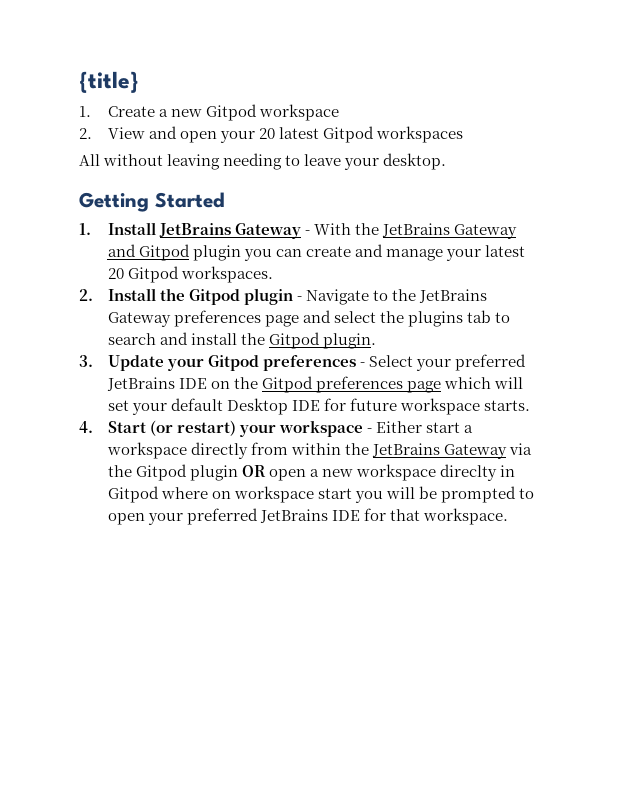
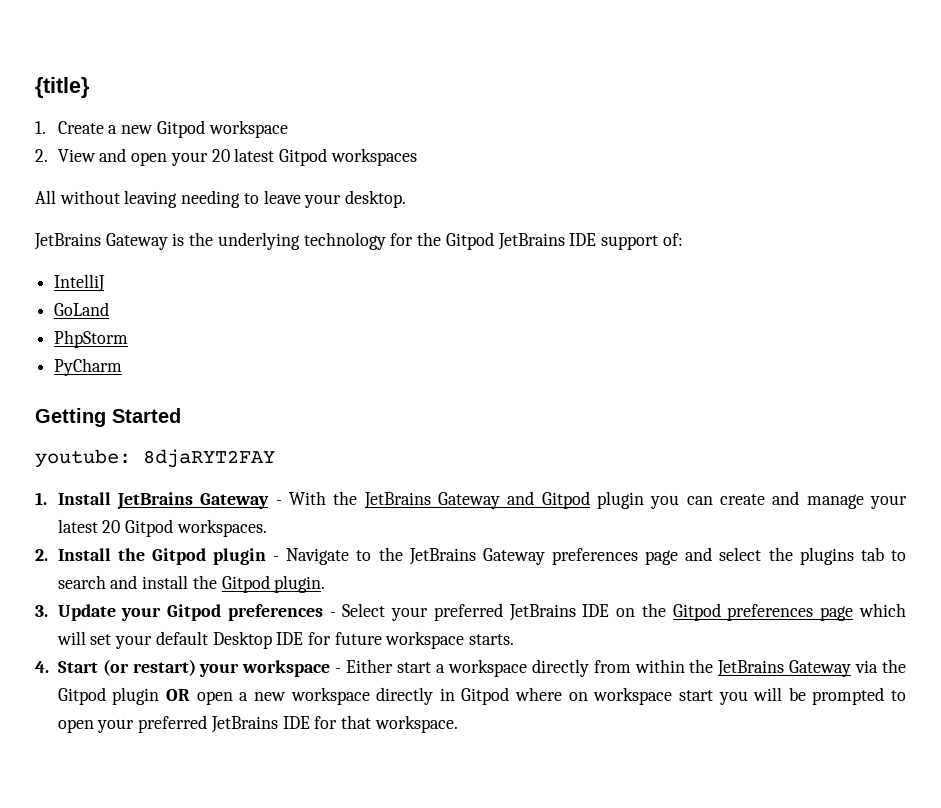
(447, 161) none -> [34,232,683,250] [54,274,106,292] [54,302,110,316] [54,330,129,348] [54,358,123,376] // JetBrains Gateway is the underlying technology for the Gitpod JetBrains IDE support of: // IntelliJ // GoLand // PhpStorm // PyCharm
(225, 200) none -> [35,449,275,468] // youtube: 8djaRYT2FAY
[439,464,497,481] direclty -> [376,687,434,705] directly

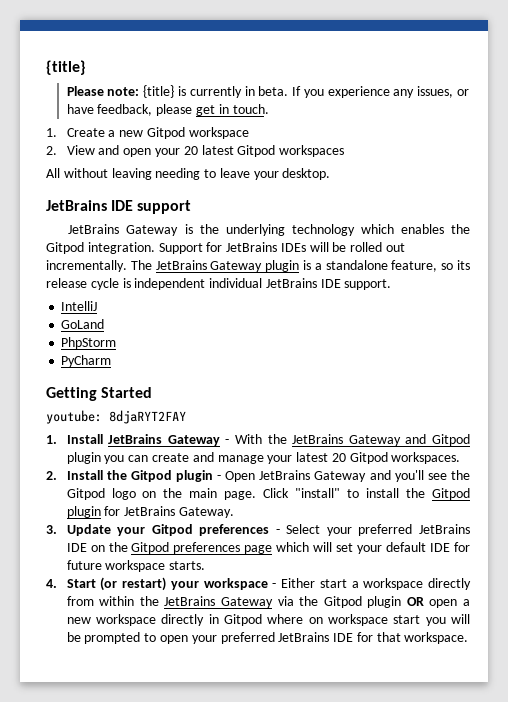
[35,77,90,98] {title} -> [46,60,86,75] [66,85,469,98] [66,104,269,116] {title} // Please note: {title} is currently in beta. If you experience any issues, or have feedback, please get in touch.
(407, 199) none -> [46,200,192,214] // JetBrains IDE support
[390,232,683,250] for the Gitpod JetBrains IDE support of: -> [360,224,470,234] [46,242,406,254] [46,260,471,272] [46,278,392,290] which enables the Gitpod integration. Support for JetBrains IDEs will be rolled out incrementally. The JetBrains Gateway plugin is a standalone feature, so its release cycle is independent individual JetBrains IDE support.
[286,547,907,565] [57,575,326,593] Navigate to the JetBrains Gateway preferences page and select the plugins tab to search and install the Gitpod plugin. -> [225,470,470,482] [66,488,470,500] [66,506,234,518] Open JetBrains Gateway and you'll see the Gitpod logo on the main page. Click "install" to install the Gitpod plugin for JetBrains Gateway.
[212,631,272,649] Desktop -> (427, 547) none

